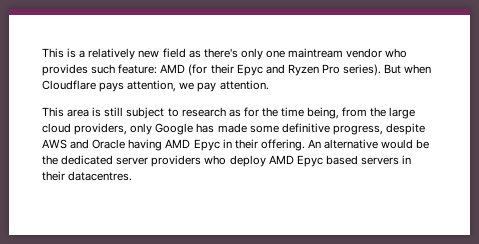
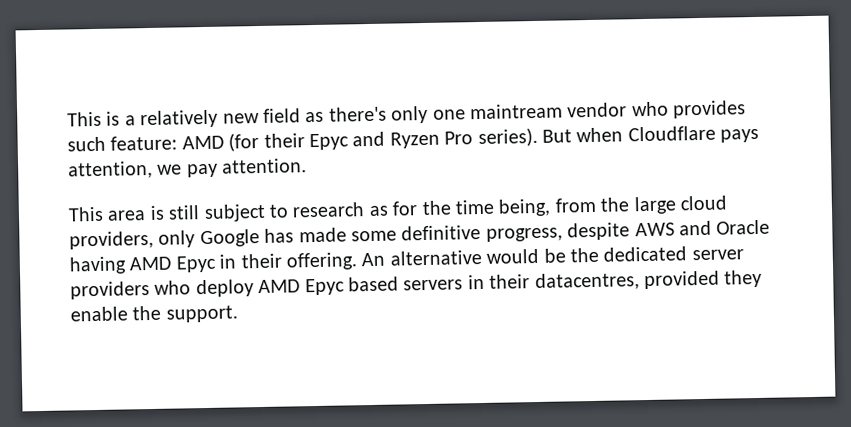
[68,171,133,181] datacentres. -> [534,269,763,292] [70,305,238,323] datacentres, provided they enable the support.

